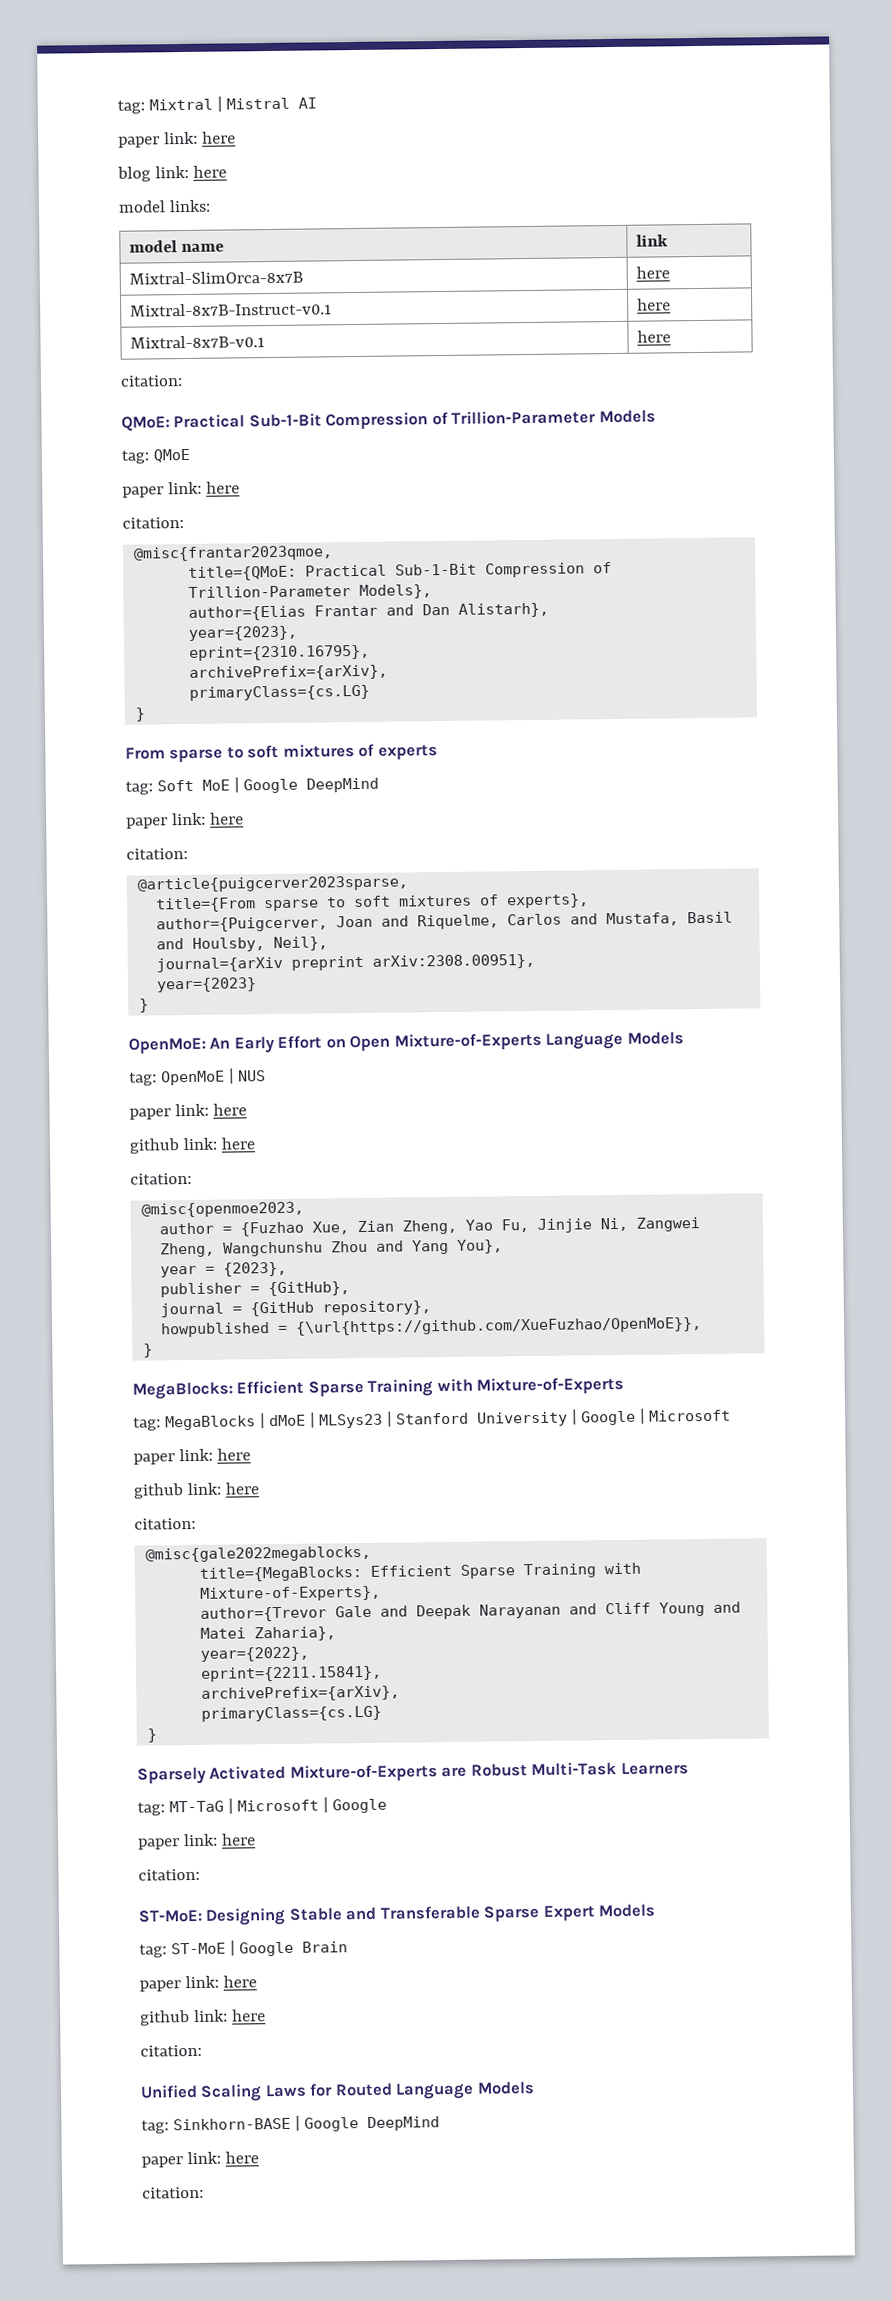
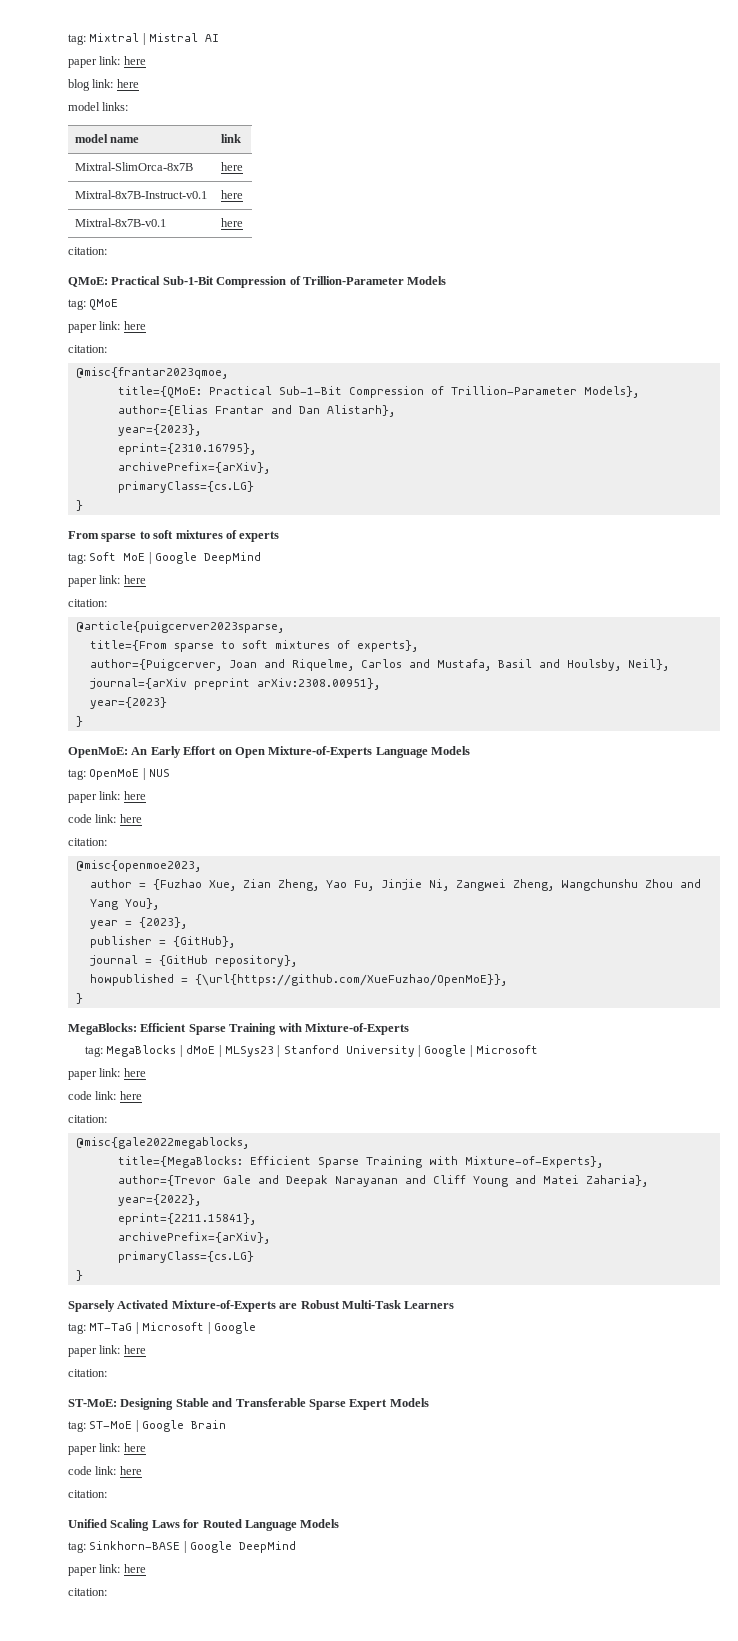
[129,1138,180,1154] github -> [68,814,92,823] code
[133,1483,184,1499] github -> [68,1091,92,1100] code
[140,2010,190,2026] github -> [68,1466,92,1475] code

